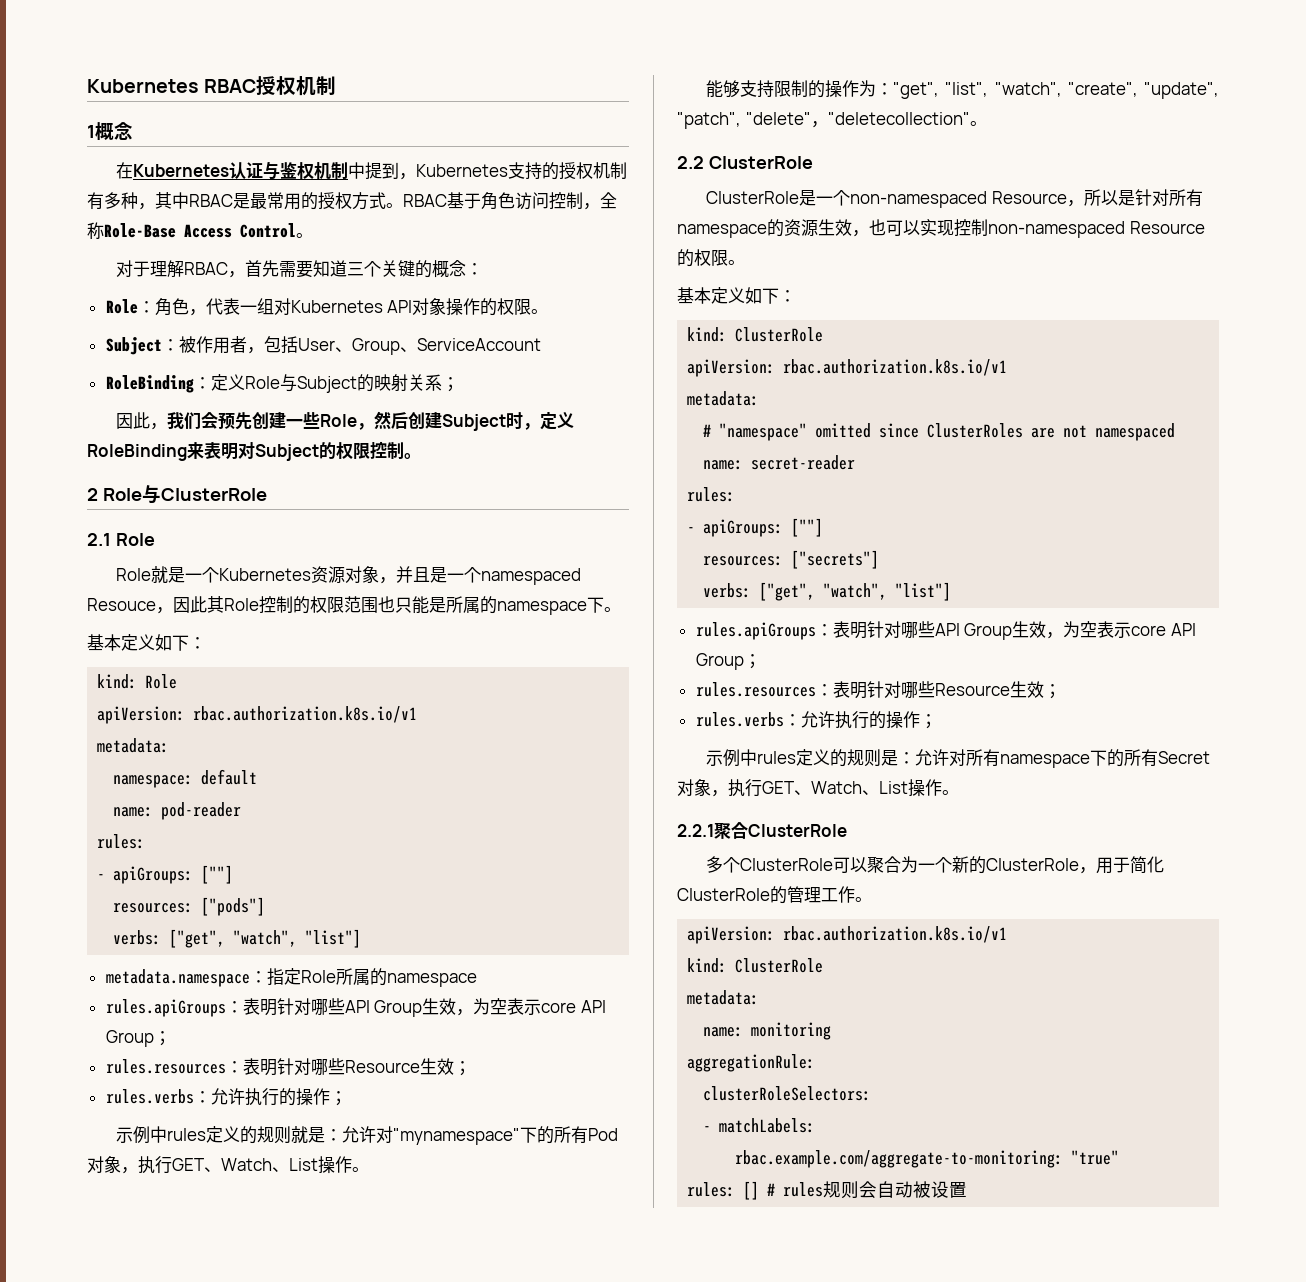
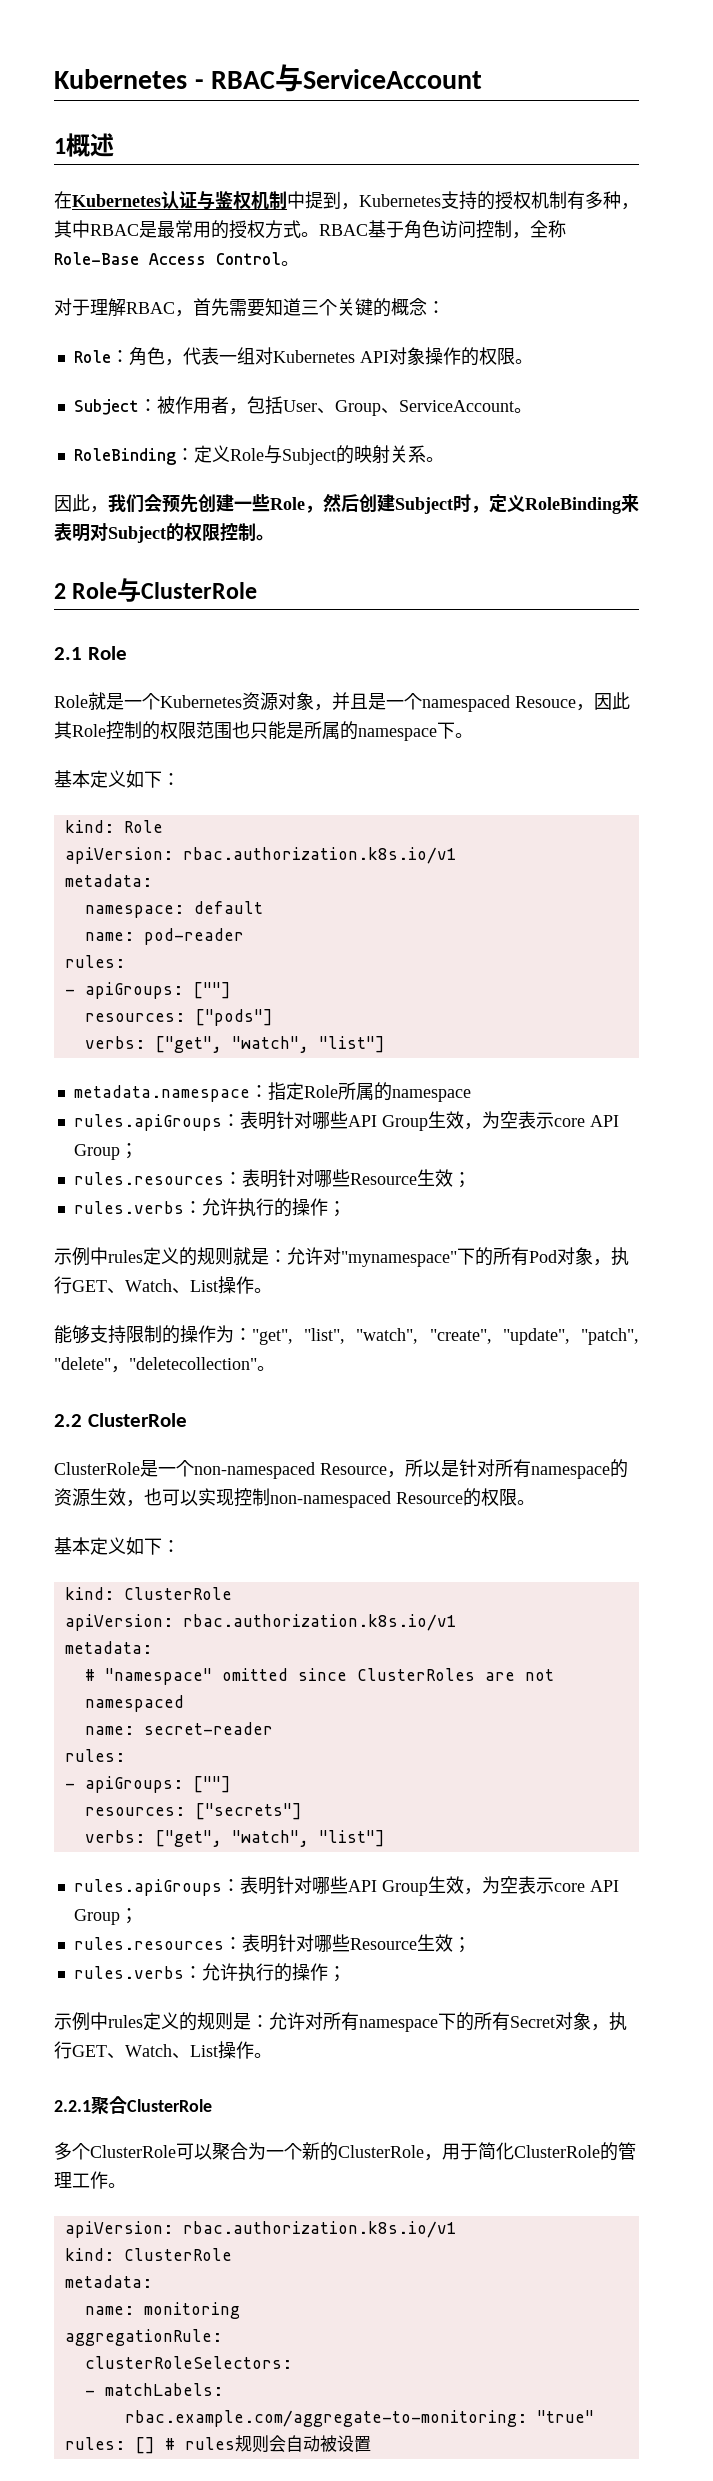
[87,76,337,96] Kubernetes RBAC授权机制 -> [54,64,483,92] Kubernetes - RBAC与ServiceAccount
[114,122,133,140] 念 -> [90,133,114,157] 述
(541, 344) none -> [513,408,532,413] 。
[441,377,459,392] ； -> [425,457,444,462] 。

